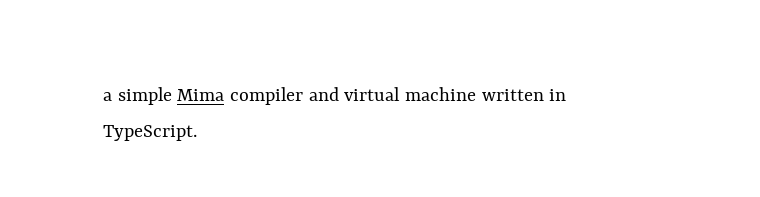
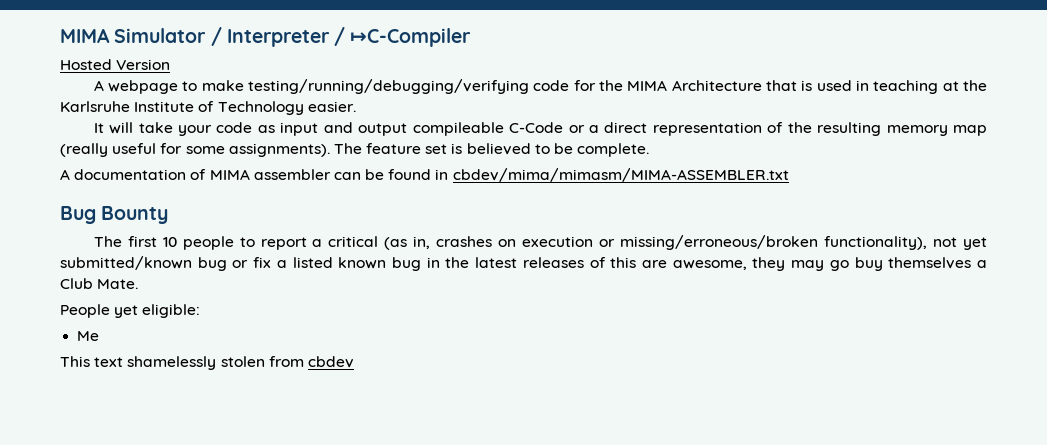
[103,87,567,105] [103,125,197,141] a simple Mima compiler and virtual machine written in TypeScript. -> [60,27,472,47] [60,59,171,70] [93,79,988,94] [60,101,356,115] [93,122,987,136] [60,143,650,157] [60,168,789,182] [60,206,169,224] [93,235,988,250] [60,256,987,271] [60,278,139,289] [60,304,201,318] [77,331,100,341] [60,356,354,370] MIMA Simulator / Interpreter / ↦C-Compiler // Hosted Version // A webpage to make testing/running/debugging/verifying code for the MIMA Architecture that is used in teaching at the Karlsruhe Institute of Technology easier. // It will take your code as input and output compileable C-Code or a direct representation of the resulting memory map (really useful for some assignments). The feature set is believed to be complete. // A documentation of MIMA assembler can be found in cbdev/mima/mimasm/MIMA-ASSEMBLER.txt // Bug Bounty // The first 10 people to report a critical (as in, crashes on execution or missing/erroneous/broken functionality), not yet submitted/known bug or fix a listed known bug in the latest releases of this are awesome, they may go buy themselves a Club Mate. // People yet eligible: // Me // This text shamelessly stolen from cbdev

